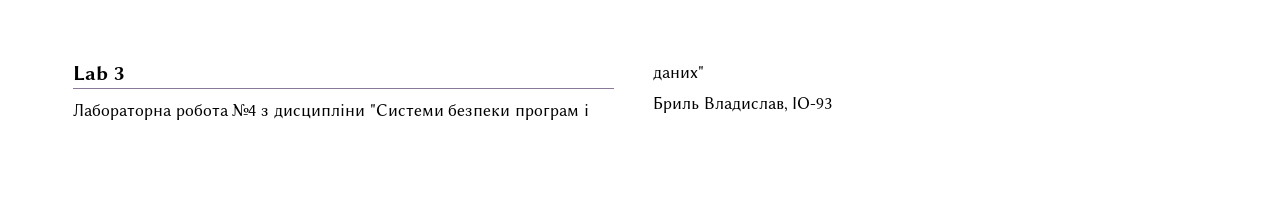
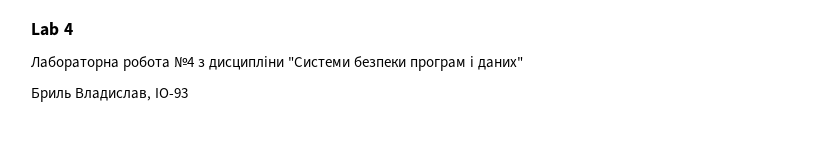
[113,67,125,80] 3 -> [63,23,73,35] 4

